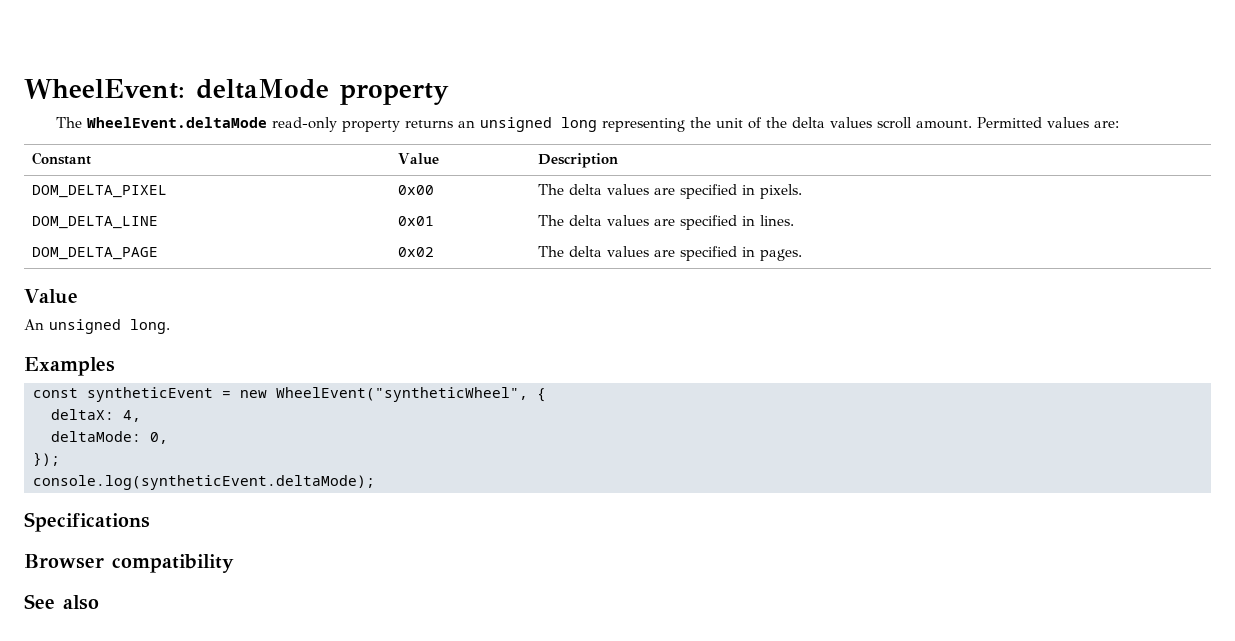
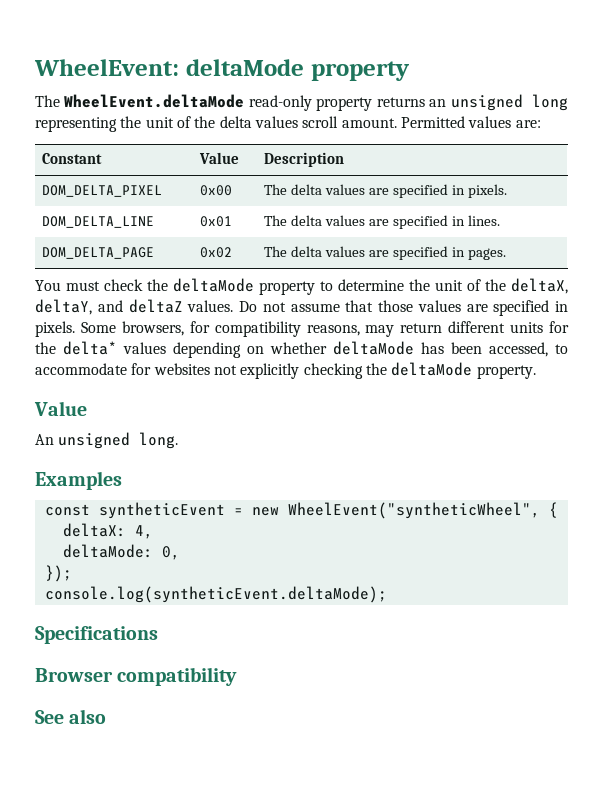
(803, 255) none -> [35,278,568,295] [35,299,568,316] [35,321,569,337] [35,341,568,358] [35,362,536,379] // You must check the deltaMode property to determine the unit of the deltaX, deltaY, and deltaZ values. Do not assume that those values are specified in pixels. Some browsers, for compatibility reasons, may return different units for the delta* values depending on whether deltaMode has been accessed, to accommodate for websites not explicitly checking the deltaMode property.

